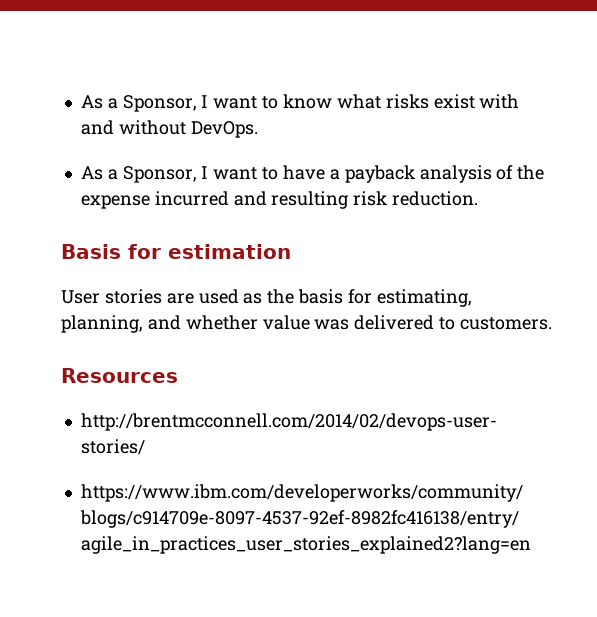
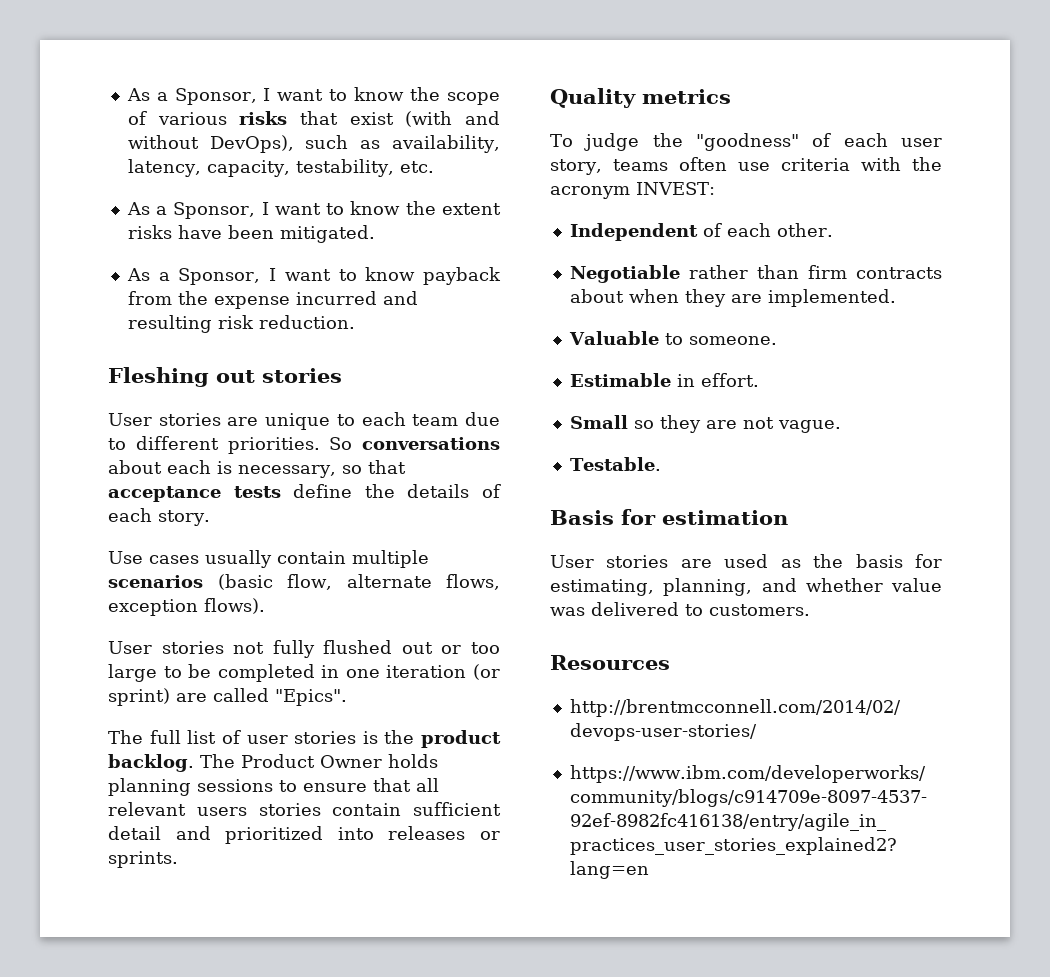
[80,94,520,112] [80,120,258,138] [80,165,514,183] As a Sponsor, I want to know what risks exist with and without DevOps. // As a Sponsor, I want to have a payback analysis of -> [126,87,500,105] [127,111,500,127] [127,135,501,153] [127,159,434,177] [126,201,501,219] [127,225,375,243] [126,267,501,285] [127,291,172,305] As a Sponsor, I want to know the scope of various risks that exist (with and without DevOps), such as availability, latency, capacity, testability, etc. // As a Sponsor, I want to know the extent risks have been mitigated. // As a Sponsor, I want to know payback from
(479, 198) none -> [108,367,342,387] [108,412,501,430] [108,436,500,454] [108,460,406,478] [108,484,502,502] [108,508,210,526] [108,550,429,568] [108,574,500,590] [108,598,265,616] [108,640,500,658] [108,664,500,682] [108,688,347,706] [108,730,501,748] [108,754,438,772] [108,778,439,796] [108,802,501,816] [108,826,500,844] [108,851,178,868] [550,88,731,108] [550,133,942,151] [550,157,942,175] [550,182,715,199] [569,223,833,241] [569,265,942,283] [569,289,896,307] [568,331,777,345] [569,373,759,387] [569,415,841,433] [569,457,661,471] // Fleshing out stories // User stories are unique to each team due to different priorities. So conversations about each is necessary, so that acceptance tests define the details of each story. // Use cases usually contain multiple scenarios (basic flow, alternate flows, exception flows). // User stories not fully flushed out or too large to be completed in one iteration (or sprint) are called "Epics". // The full list of user stories is the product backlog. The Product Owner holds planning sessions to ensure that all relevant users stories contain sufficient detail and prioritized into releases or sprints. // Quality metrics // To judge the "goodness" of each user story, teams often use criteria with the acronym INVEST: // Independent of each other. // Negotiable rather than firm contracts about when they are implemented. // Valuable to someone. // Estimable in effort. // Small so they are not vague. // Testable.

